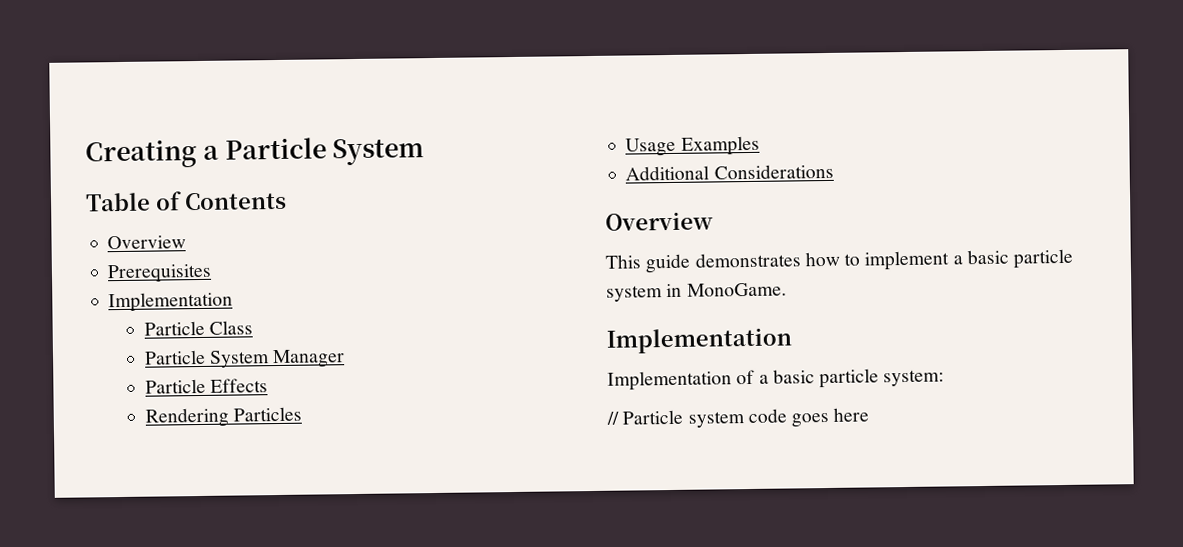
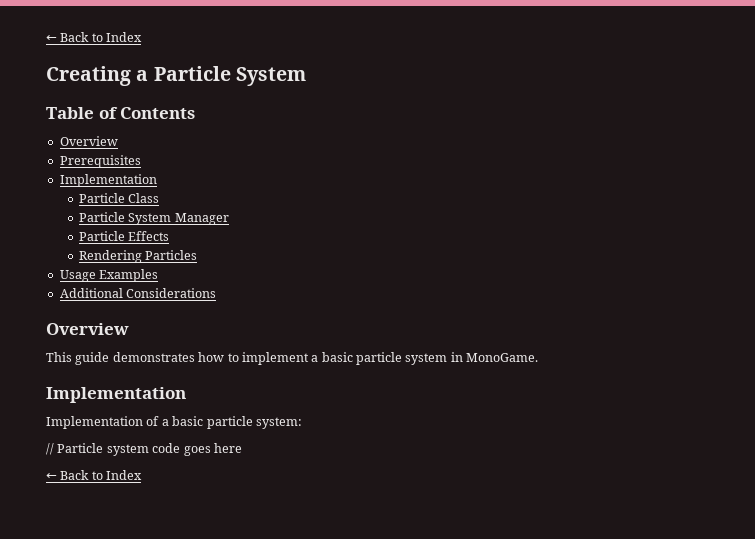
(85, 154) none -> [46,32,143,42] ← Back to Index //
(870, 414) none -> [46,470,143,480] // ← Back to Index

